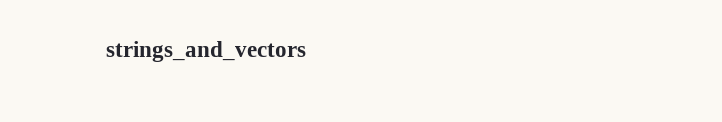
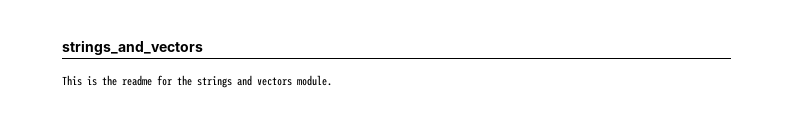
(306, 51) none -> [62,75,332,88] // This is the readme for the strings and vectors module.

